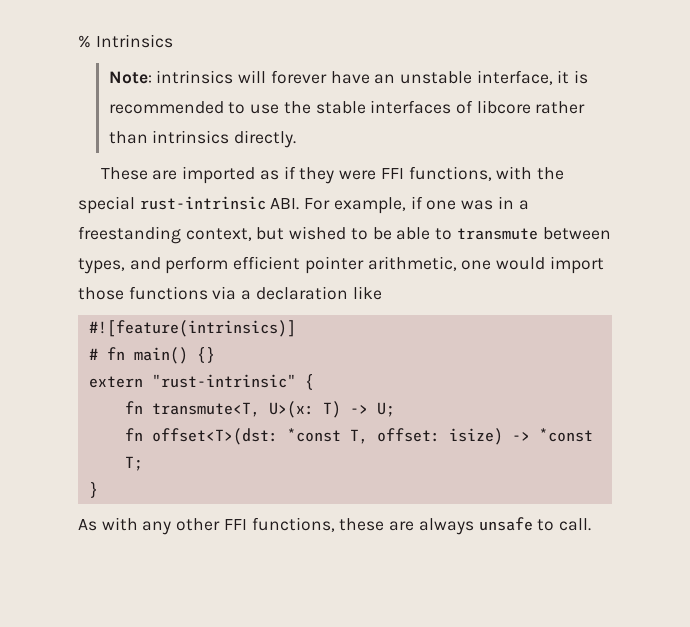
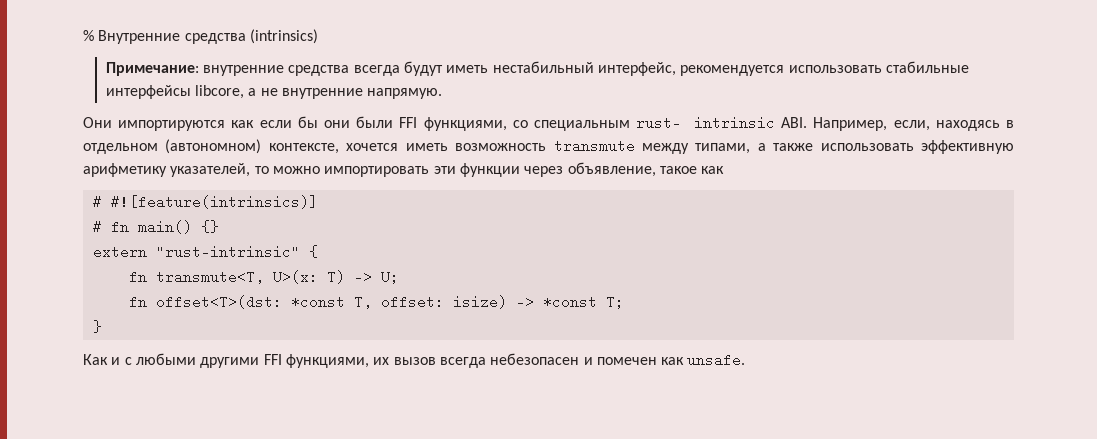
[95,34,173,48] [108,70,589,85] [108,100,586,114] [108,130,297,148] [100,166,565,184] [78,196,529,214] [78,226,611,244] [78,256,604,274] [78,286,382,300] Intrinsics // Note: intrinsics will forever have an unstable interface, it is recommended to use the stable interfaces of libcore rather than intrinsics directly. // These are imported as if they were FFI functions, with the special rust-intrinsic ABI. For example, if one was in a freestanding context, but wished to be able to transmute between types, and perform efficient pointer arithmetic, one would import those functions via a declaration like // -> [98,29,318,44] [105,61,969,76] [105,85,443,99] [83,116,1015,131] [83,139,1014,154] [83,162,725,177] [92,195,102,209] Внутренние средства (intrinsics) // Примечание: внутренние средства всегда будут иметь нестабильный интерфейс, рекомендуется использовать стабильные интерфейсы libcore, а не внутренние напрямую. // Они импортируются как если бы они были FFI функциями, со специальным rust- intrinsic ABI. Например, если, находясь в отдельном (автономном) контексте, хочется иметь возможность transmute между типами, а также использовать эффективную арифметику указателей, то можно импортировать эти функции через объявление, такое как // #
[78,517,591,535] As with any other FFI functions, these are always unsafe to call. -> [83,353,746,368] Как и с любыми другими FFI функциями, их вызов всегда небезопасен и помечен как unsafe.

